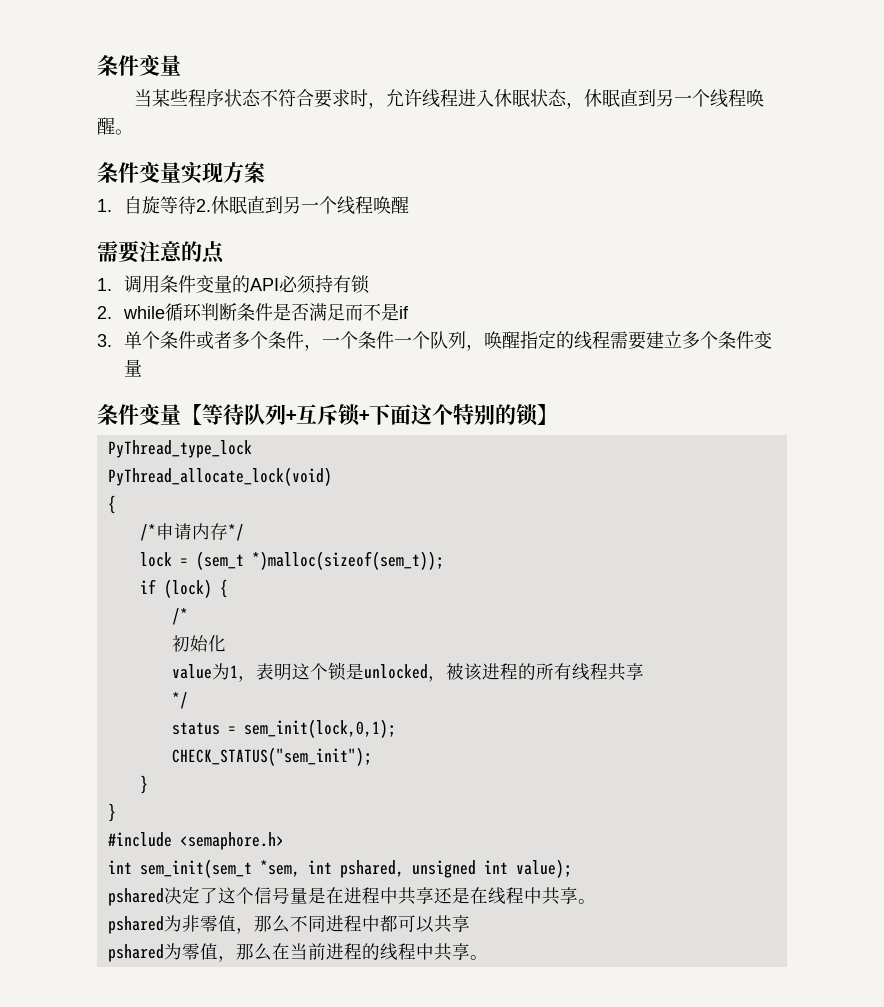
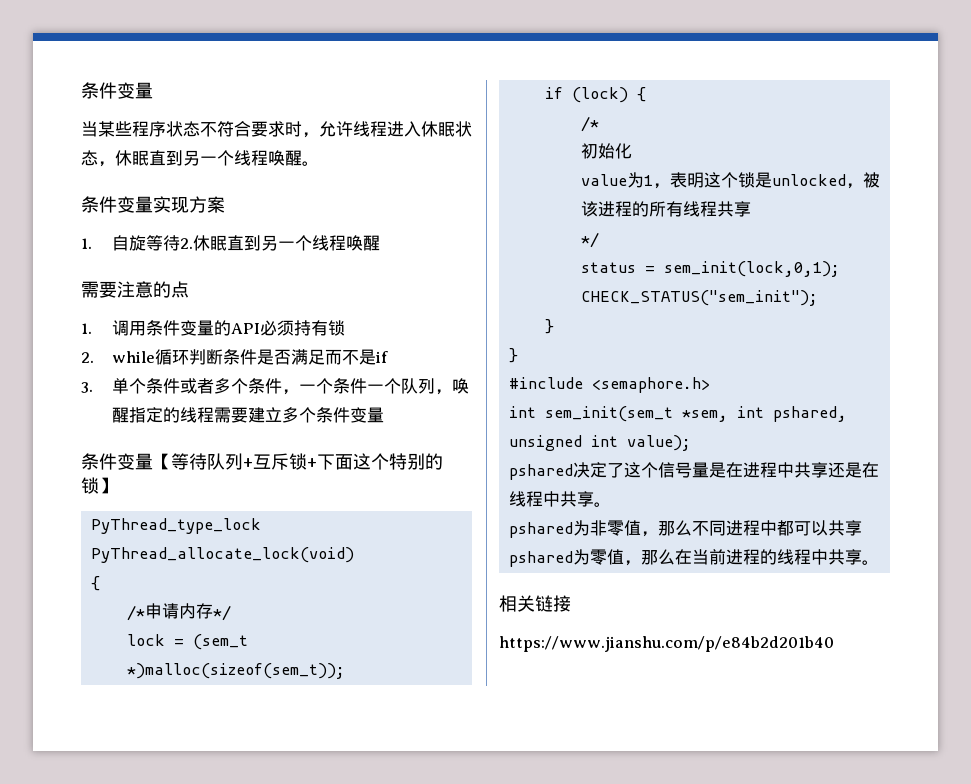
(488, 957) none -> [499,595,571,612] [499,636,834,652] // 相关链接 // https://www.jianshu.com/p/e84b2d201b40

